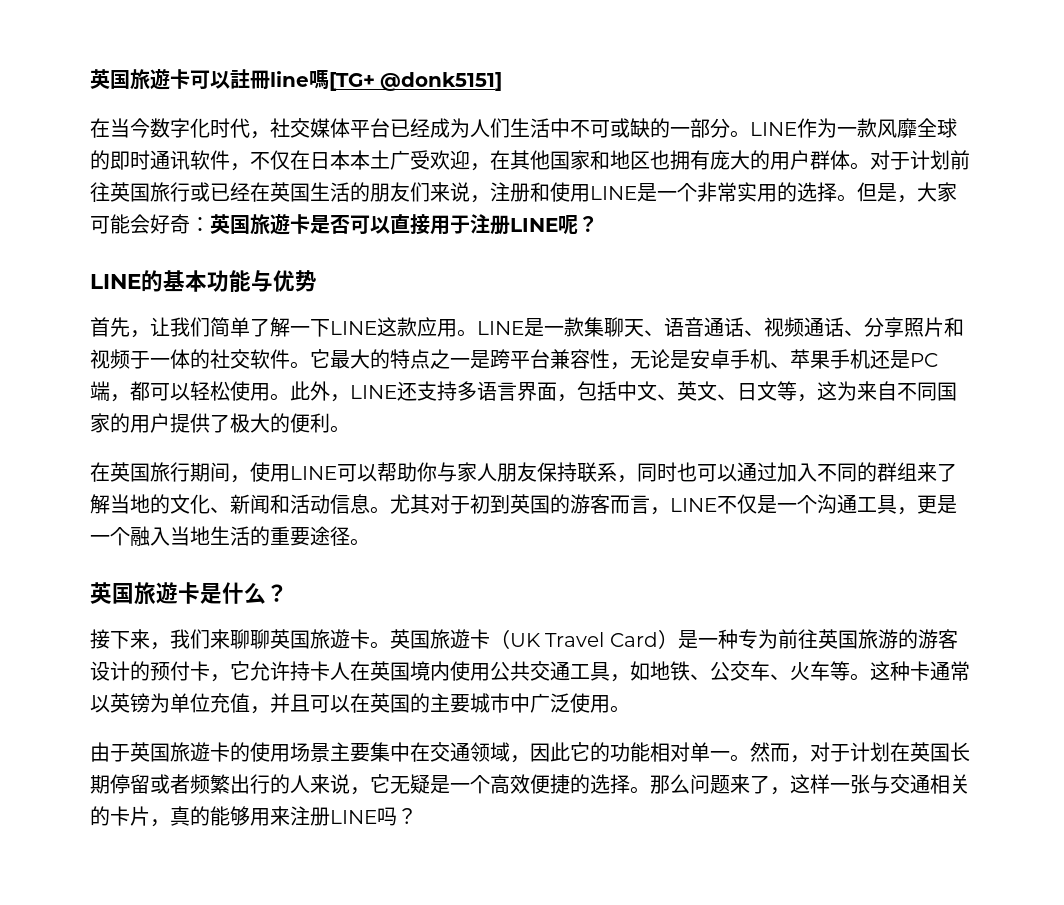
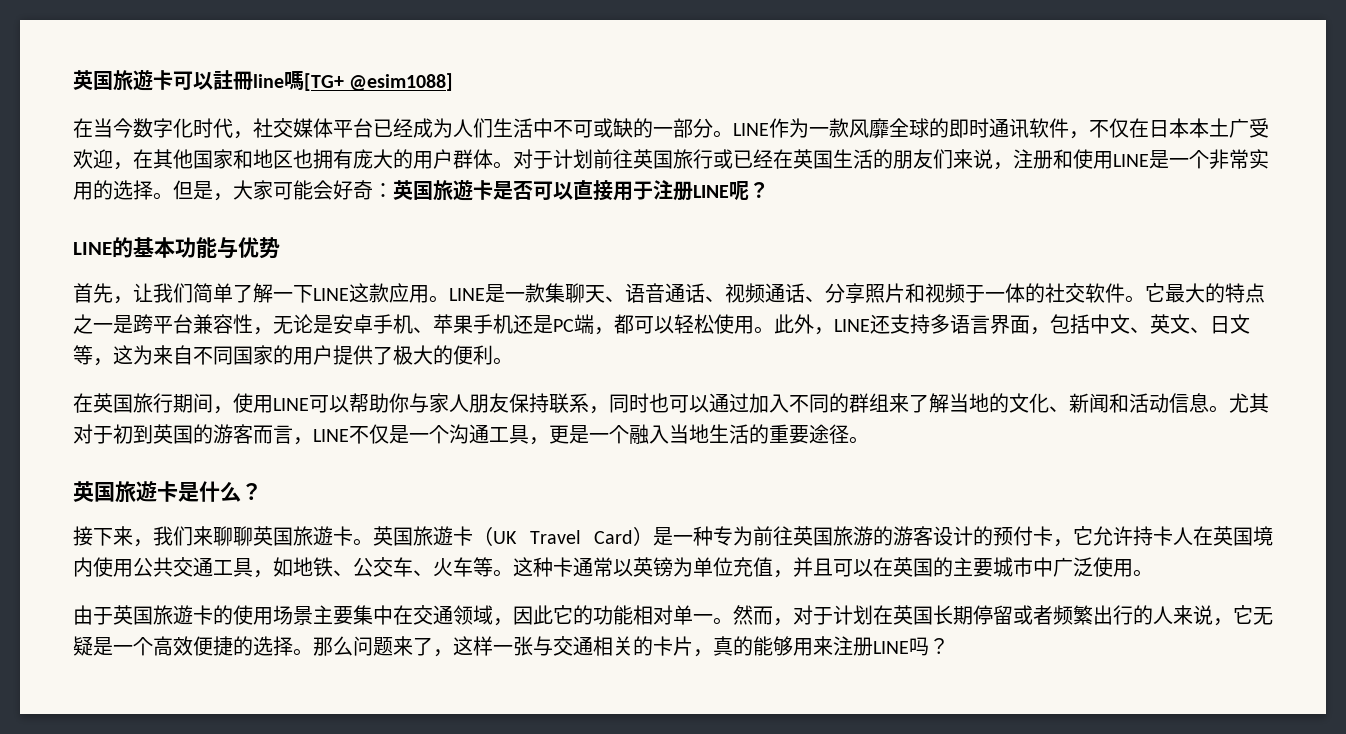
[380,72,503,91] @donk5151] -> [349,73,454,91] @esim1088]

